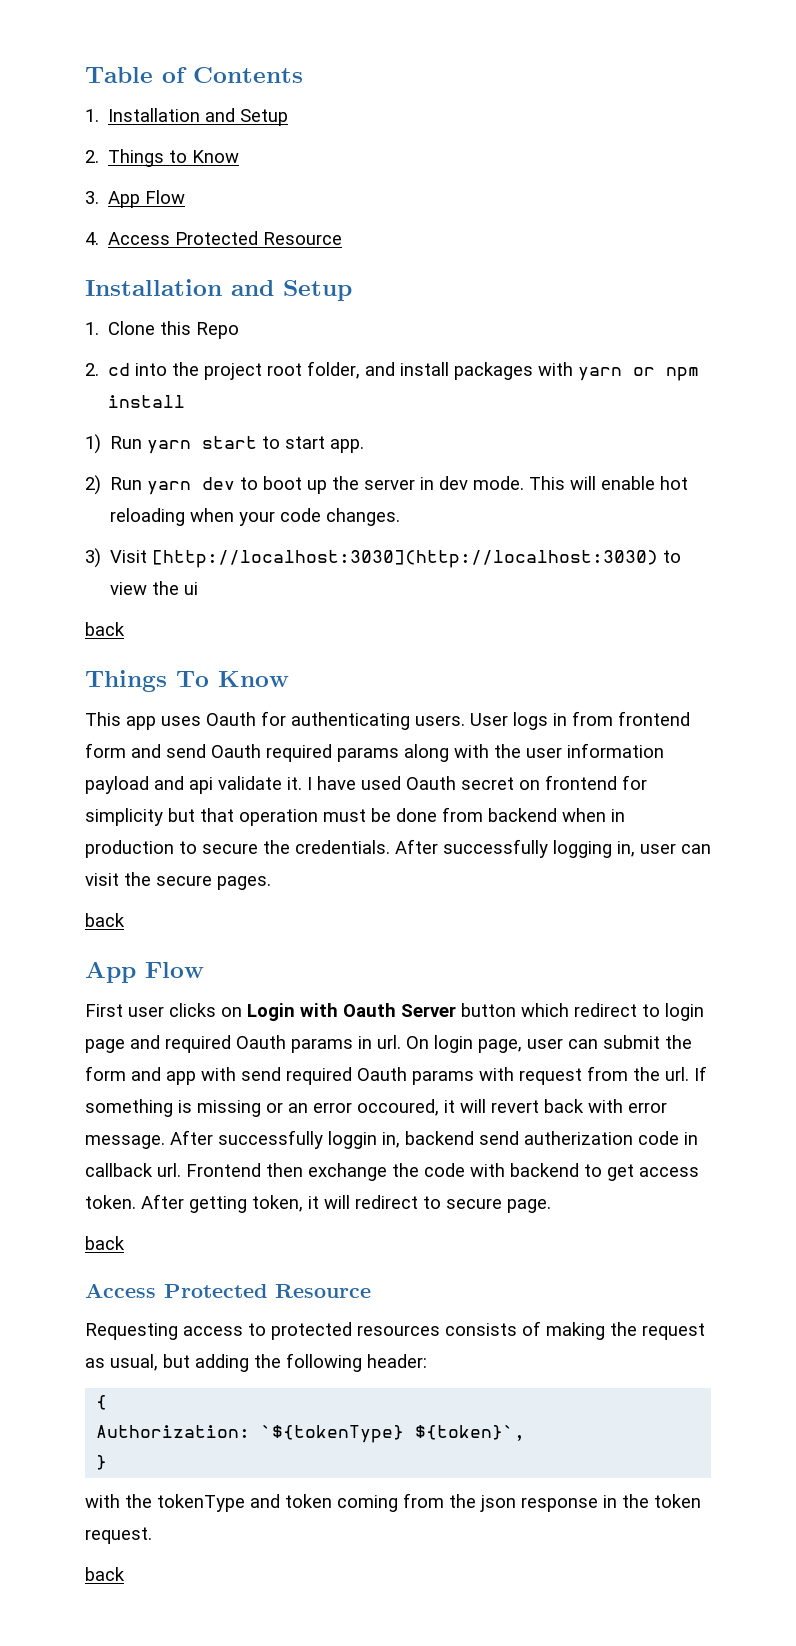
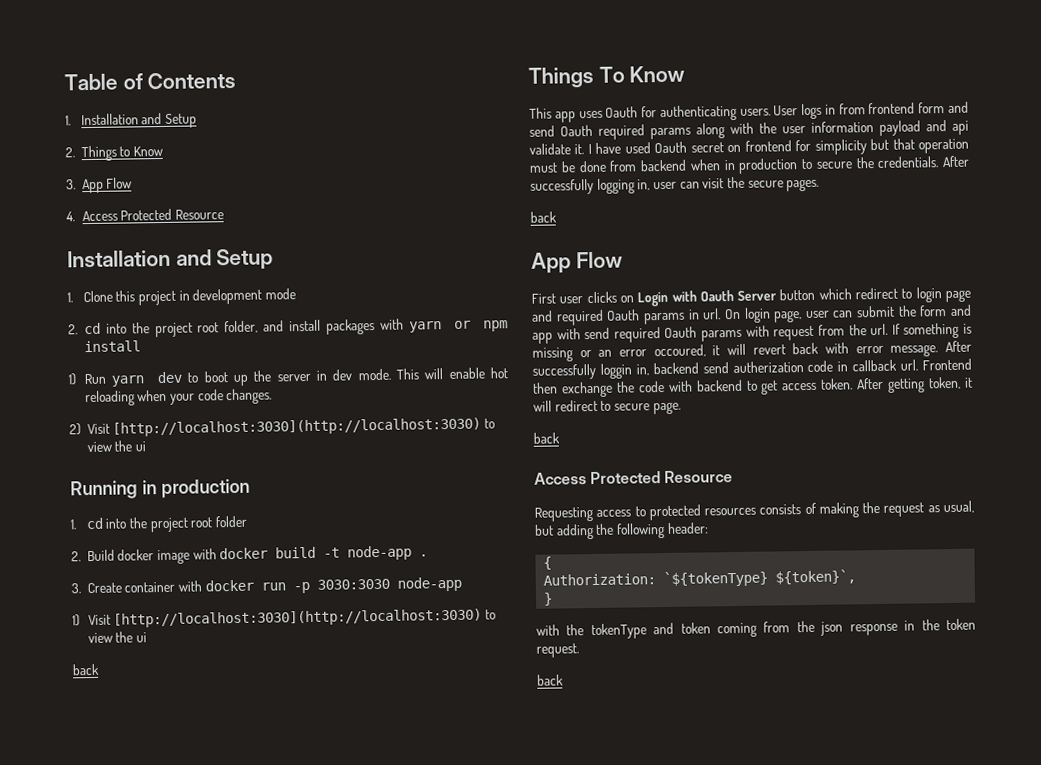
[196,322,240,339] Repo -> [137,288,296,306] project in development mode
[202,436,365,453] [85,475,192,495] start to start app. // 2) Run yarn -> (145, 381) none
[85,548,101,568] 3) -> [69,417,496,437] [86,440,147,453] [70,478,250,500] [70,515,247,533] [71,545,429,565] [71,576,462,594] [72,614,80,627] 2) Visit [http://localhost:3030](http://localhost:3030) to view the ui // Running in production // 1. cd into the project root folder // 2. Build docker image with docker build -t node-app . // 3. Create container with docker run -p 3030:3030 node-app // 1)

